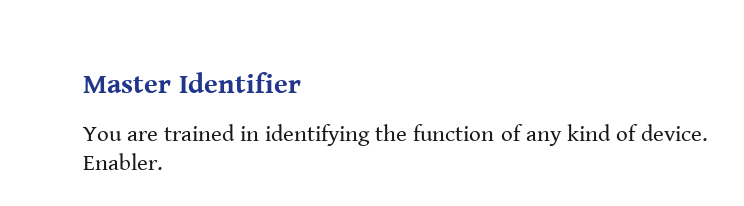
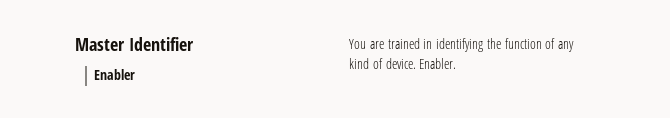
(301, 82) none -> [94,69,136,80] // Enabler

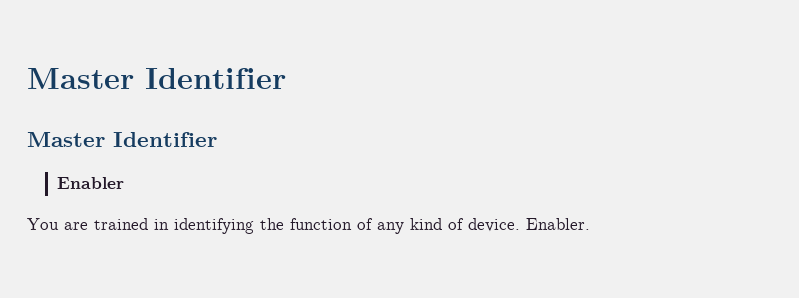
[75,37,194,51] Master Identifier -> [27,68,286,89] [27,132,217,147] Master Identifier // Master Identifier

